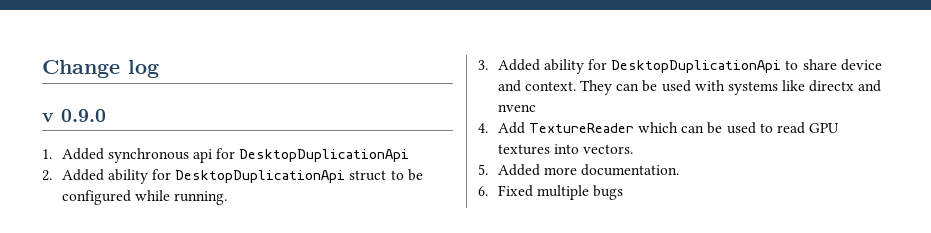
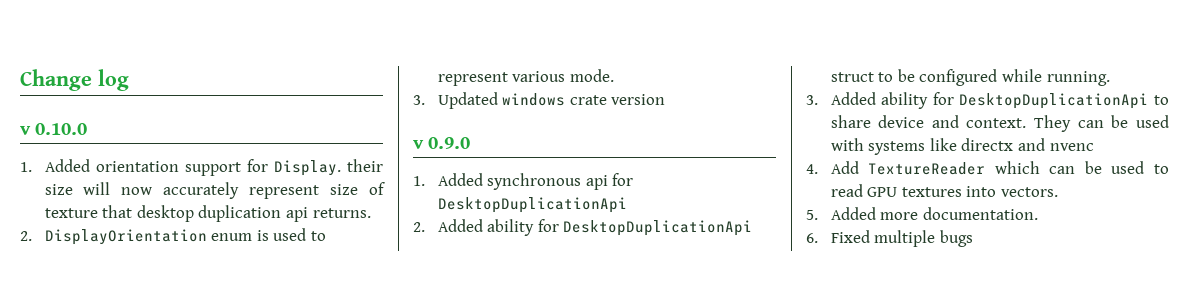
(159, 69) none -> [20,123,88,135] [20,159,384,176] [44,182,386,199] [44,205,371,222] [20,228,326,245] [437,69,614,86] [413,92,666,109] // v 0.10.0 // 1. Added orientation support for Display. their size will now accurately represent size of texture that desktop duplication api returns. // 2. DisplayOrientation enum is used to represent various mode. // 3. Updated windows crate version

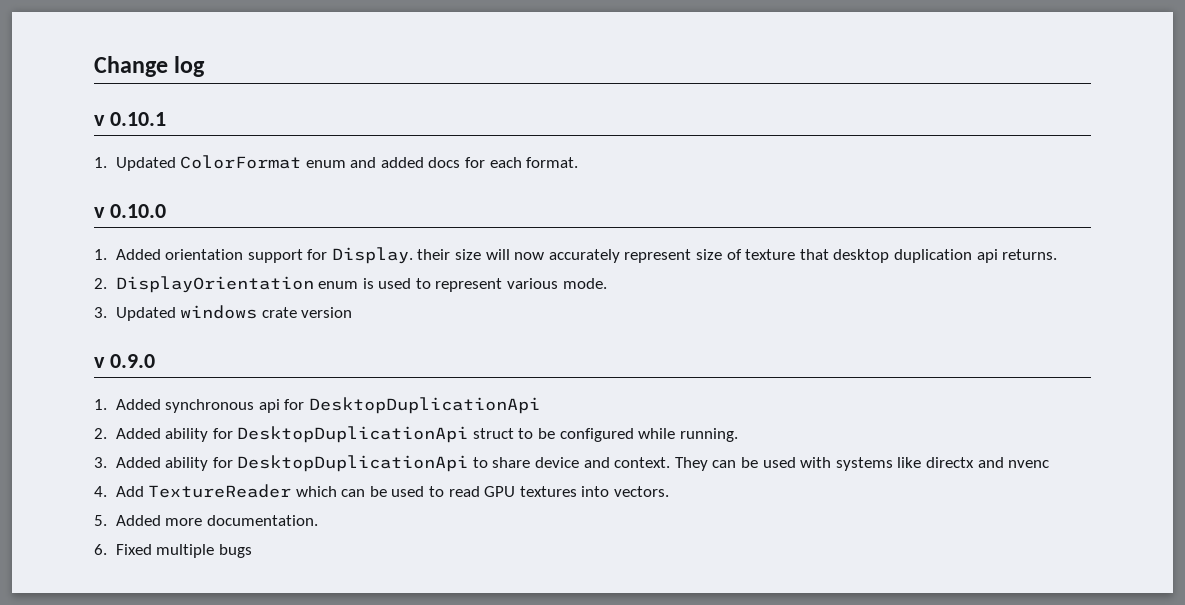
(129, 80) none -> [94,112,166,126] [94,155,579,171] // v 0.10.1 // 1. Updated ColorFormat enum and added docs for each format.

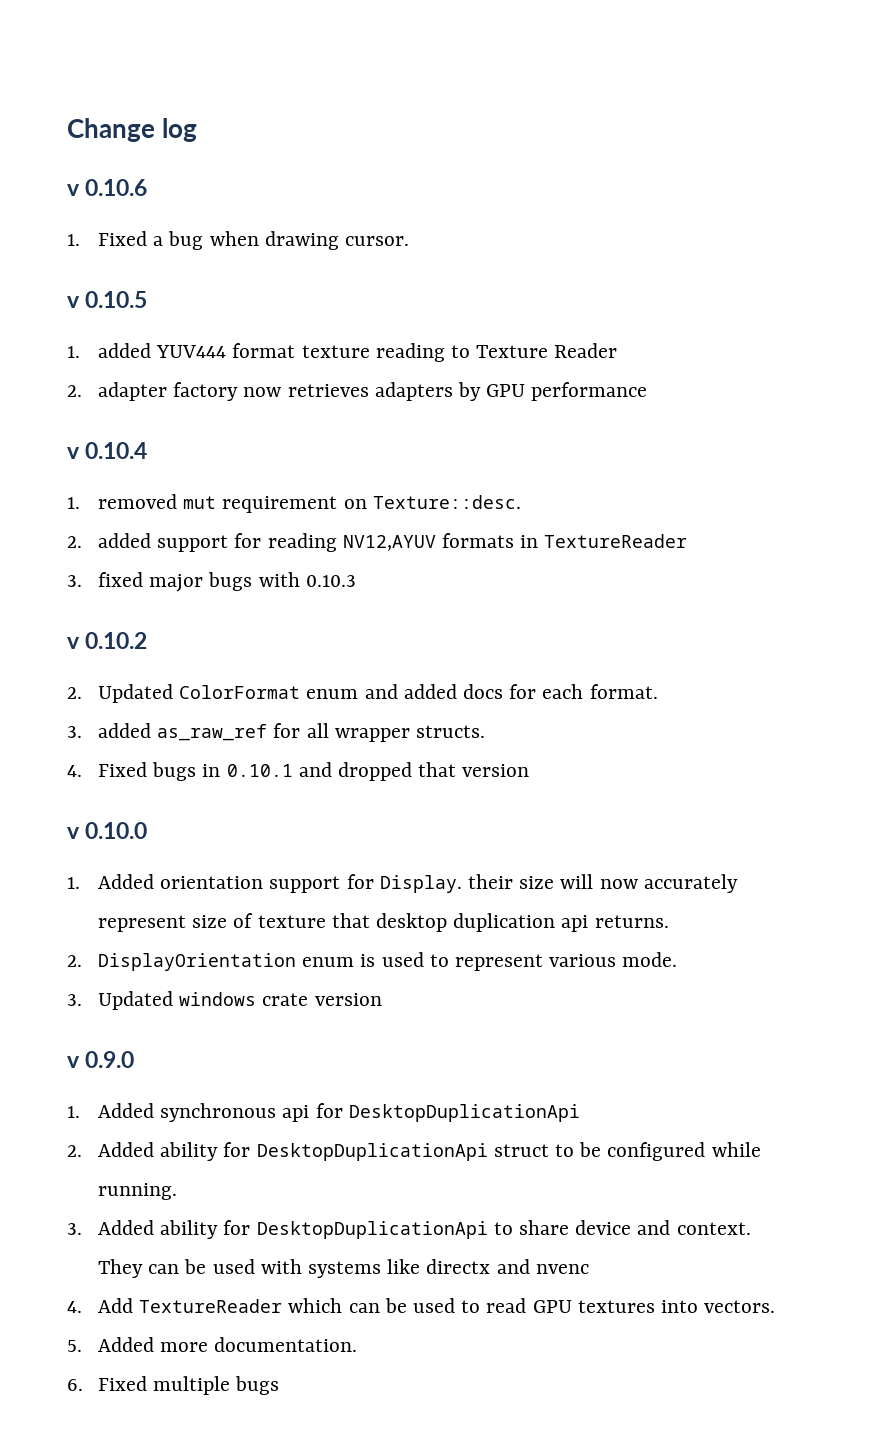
[109,112,166,126] [94,157,107,168] 0.10.1 // 1. -> [85,179,148,196] [67,231,409,250] [67,291,148,308] [67,343,618,362] [67,382,648,401] [67,442,148,459] [67,494,521,513] [67,533,688,552] [67,572,356,592] [67,632,148,649] [67,687,82,699] 0.10.6 // 1. Fixed a bug when drawing cursor. // v 0.10.5 // 1. added YUV444 format texture reading to Texture Reader // 2. adapter factory now retrieves adapters by GPU performance // v 0.10.4 // 1. removed mut requirement on Texture::desc. // 2. added support for reading NV12,AYUV formats in TextureReader // 3. fixed major bugs with 0.10.3 // v 0.10.2 // 2.
(579, 162) none -> [67,723,485,742] [67,762,530,781] // 3. added as_raw_ref for all wrapper structs. // 4. Fixed bugs in 0.10.1 and dropped that version

